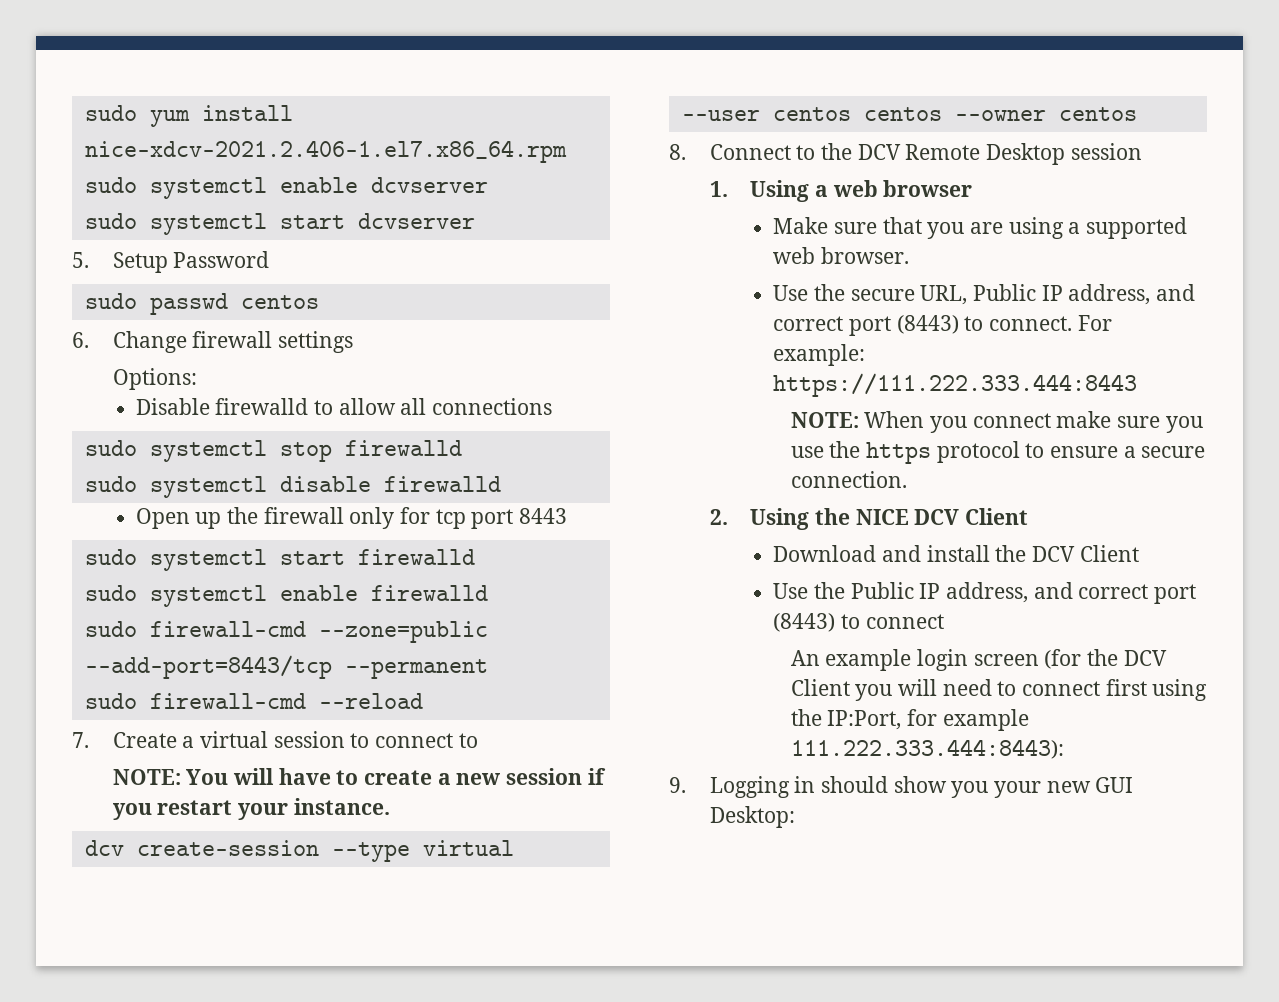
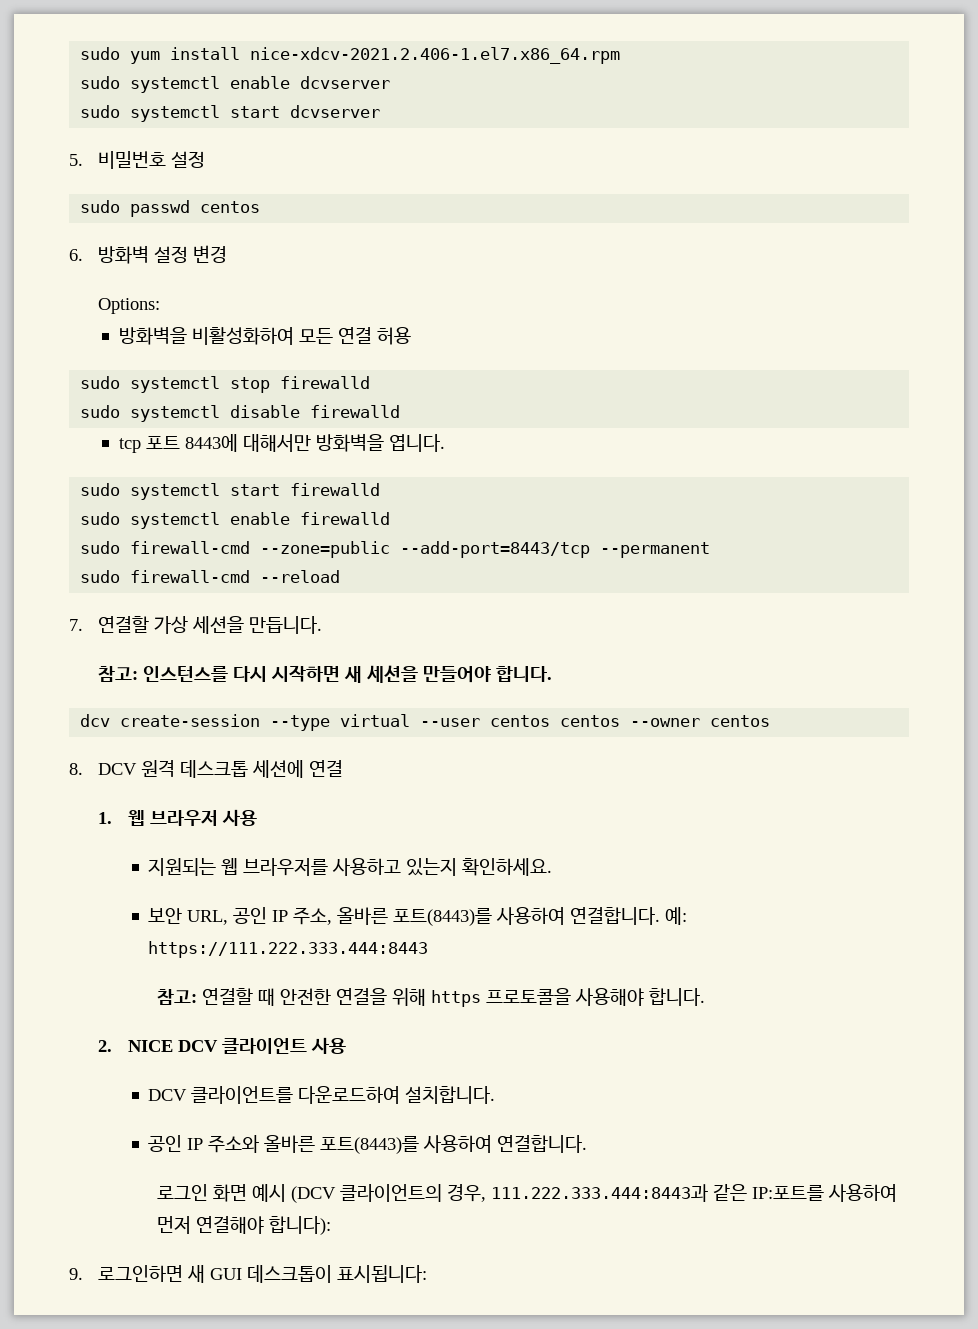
[112,251,270,273] Setup Password -> [98,151,206,169] 비밀번호 설정
[112,331,353,353] [112,368,197,390] [135,398,553,415] Change firewall settings // Options: // Disable firewalld to allow all connections -> [98,245,228,264] [98,298,161,314] [118,326,411,345] 방화벽 설정 변경 // Options: // 방화벽을 비활성화하여 모든 연결 허용
[135,507,568,529] Open up the firewall only for tcp port 8443 -> [118,433,445,453] tcp 포트 8443에 대해서만 방화벽을 엽니다.
[112,731,478,748] [112,768,606,785] [112,798,390,820] Create a virtual session to connect to // NOTE: You will have to create a new session if you restart your instance. -> [98,616,323,634] [98,665,553,683] 연결할 가상 세션을 만듭니다. // 참고: 인스턴스를 다시 시작하면 새 세션을 만들어야 합니다.
[709,143,1142,165] [709,180,973,202] [773,217,1187,239] [773,247,909,264] [773,284,1195,305] [773,315,1112,336] [773,344,866,366] [773,373,1138,397] [790,411,1203,433] [790,441,1206,464] [790,471,907,488] [709,508,1028,530] [773,545,1139,562] [773,582,1196,604] [773,613,944,632] [790,649,1167,671] [790,679,1208,701] [790,709,1029,731] [790,739,1064,759] [669,776,1134,798] [709,806,795,828] Connect to the DCV Remote Desktop session // 1. Using a web browser // Make sure that you are using a supported web browser. // Use the secure URL, Public IP address, and correct port (8443) to connect. For example: https://111.222.333.444:8443 // NOTE: When you connect make sure you use the https protocol to ensure a secure connection. // 2. Using the NICE DCV Client // Download and install the DCV Client // Use the Public IP address, and correct port (8443) to connect // An example login screen (for the DCV Client you will need to connect first using the IP:Port, for example 111.222.333.444:8443): // 9. Logging in should show you your new GUI Desktop: -> [98,760,344,778] [98,809,257,826] [148,858,553,876] [148,907,688,926] [148,941,429,958] [157,988,706,1007] [98,1037,346,1054] [148,1086,496,1104] [148,1135,588,1154] [157,1184,898,1203] [157,1216,332,1235] [69,1265,428,1283] DCV 원격 데스크톱 세션에 연결 // 1. 웹 브라우저 사용 // 지원되는 웹 브라우저를 사용하고 있는지 확인하세요. // 보안 URL, 공인 IP 주소, 올바른 포트(8443)를 사용하여 연결합니다. 예: https://111.222.333.444:8443 // 참고: 연결할 때 안전한 연결을 위해 https 프로토콜을 사용해야 합니다. // 2. NICE DCV 클라이언트 사용 // DCV 클라이언트를 다운로드하여 설치합니다. // 공인 IP 주소와 올바른 포트(8443)를 사용하여 연결합니다. // 로그인 화면 예시 (DCV 클라이언트의 경우, 111.222.333.444:8443과 같은 IP:포트를 사용하여 먼저 연결해야 합니다): // 9. 로그인하면 새 GUI 데스크톱이 표시됩니다:

